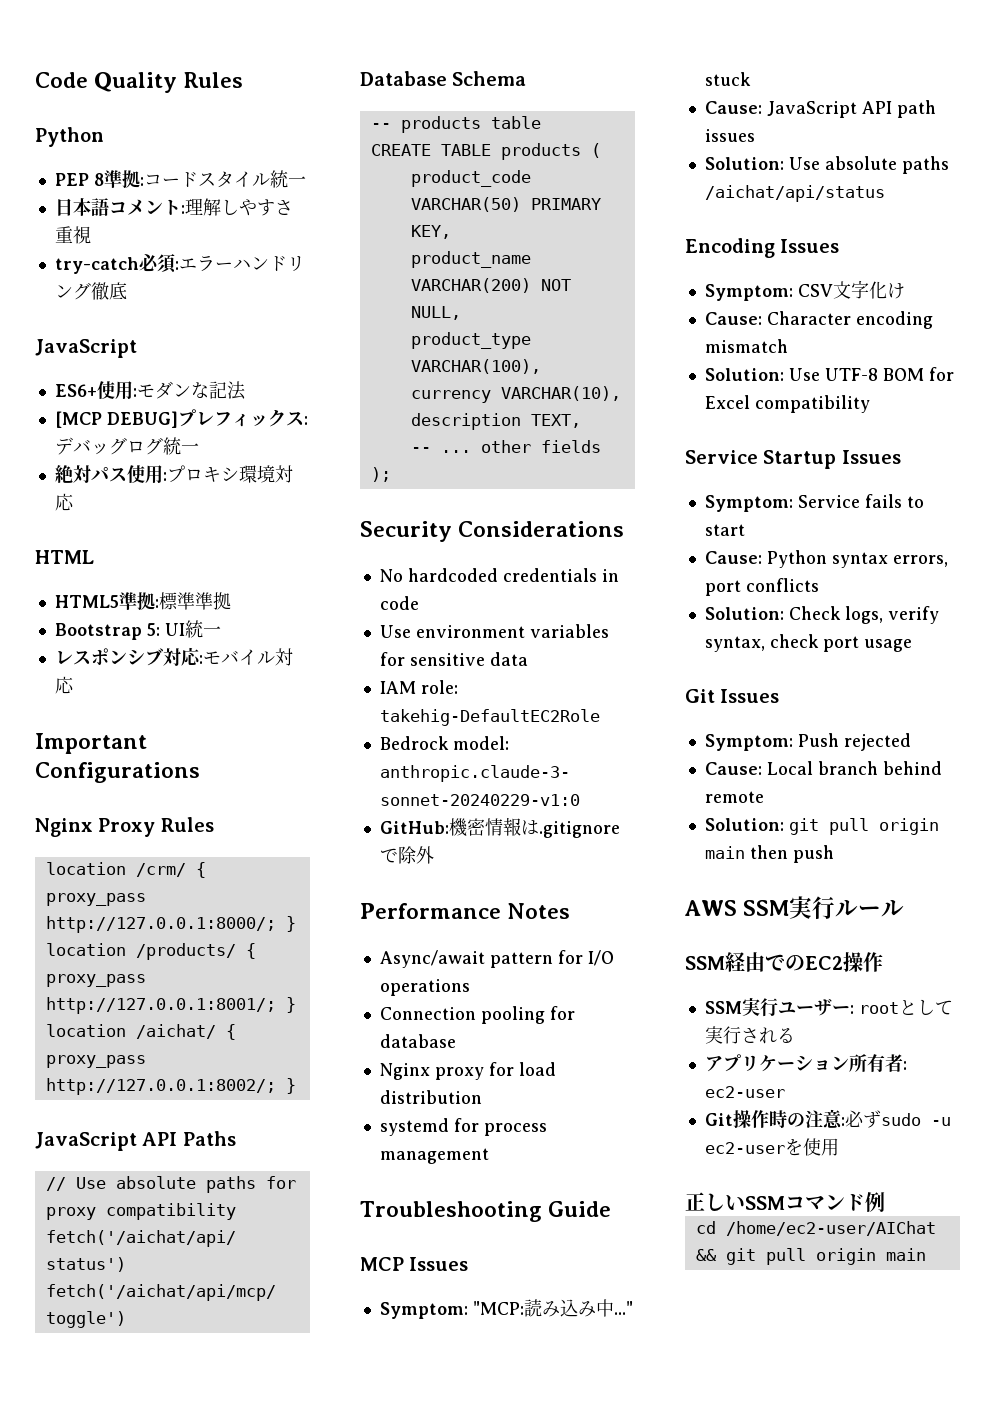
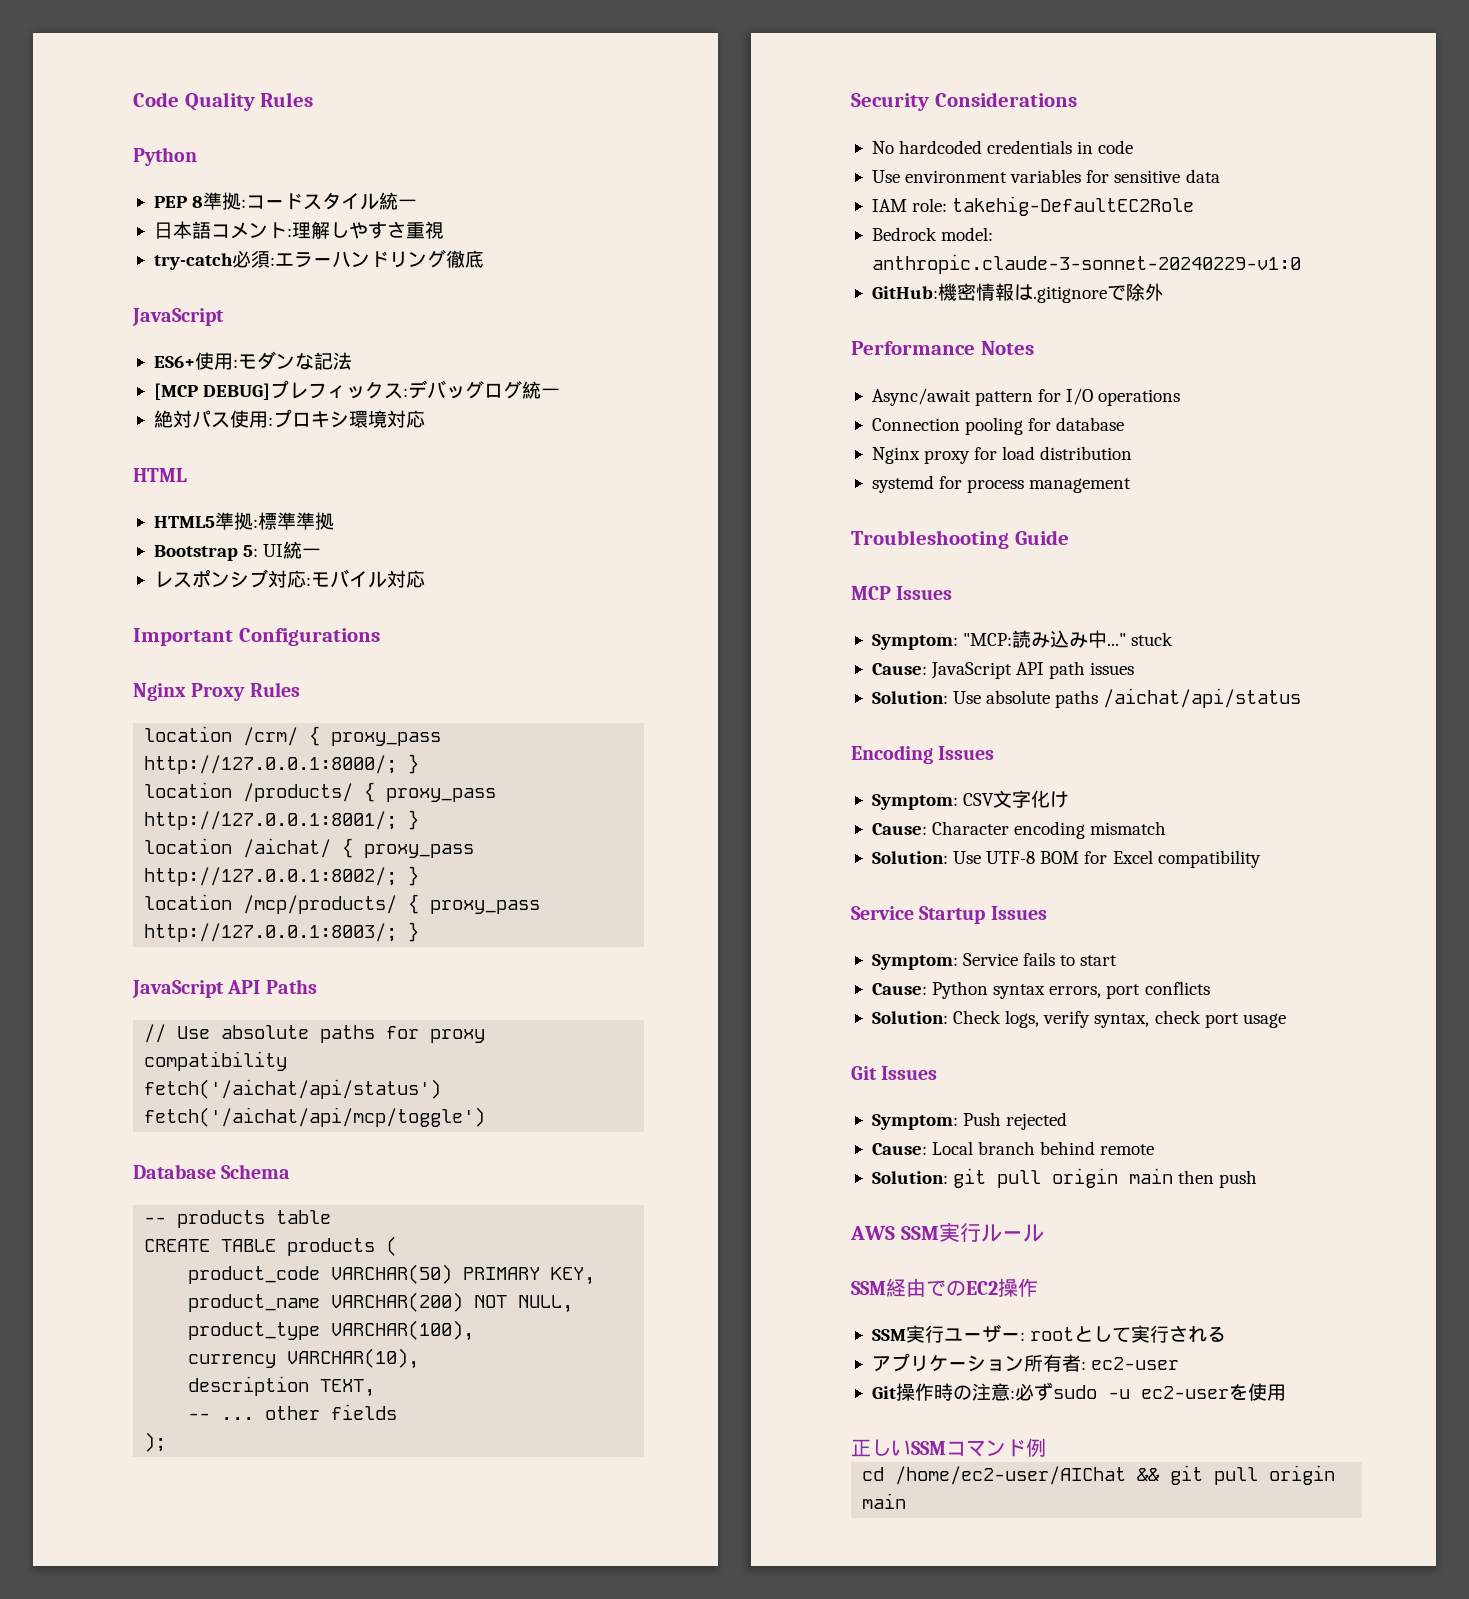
(296, 1086) none -> [144,894,541,914] [144,922,420,942] // location /mcp/products/ { proxy_pass http://127.0.0.1:8003/; }

